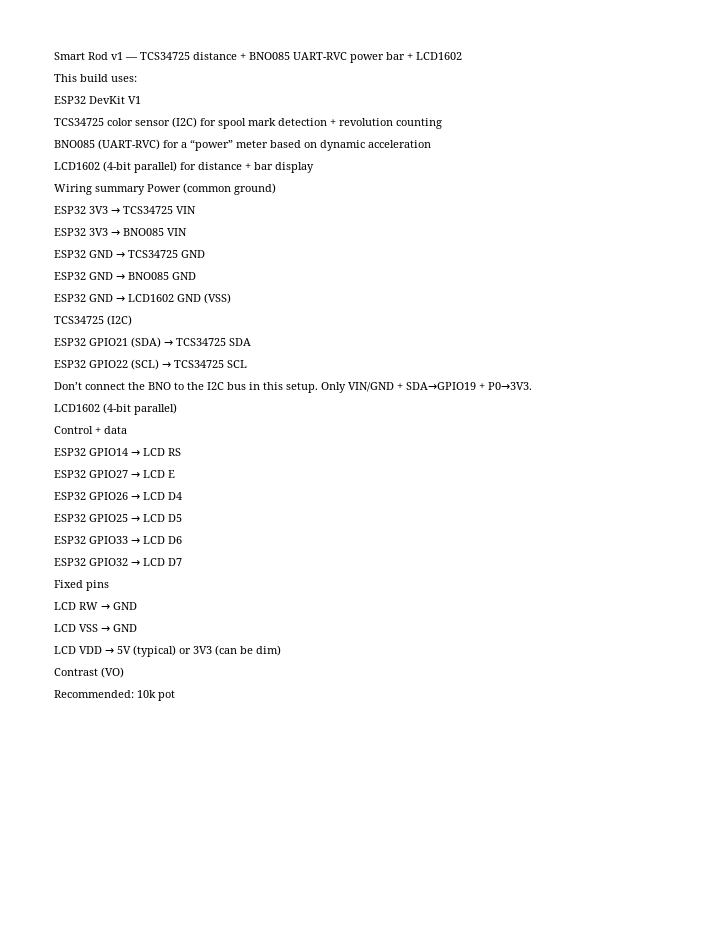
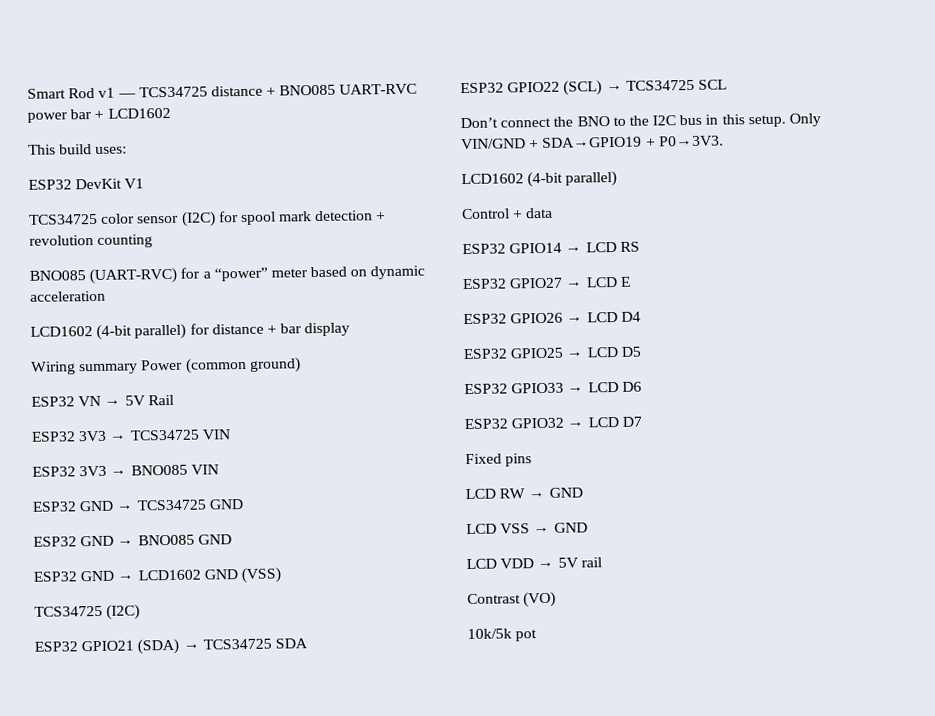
(276, 189) none -> [31,394,174,407] // ESP32 VN → 5V Rail
[133,645,281,657] (typical) or 3V3 (can be dim) -> [580,557,602,568] rail
[54,690,156,698] Recommended: 10k -> [467,628,512,640] 10k/5k

